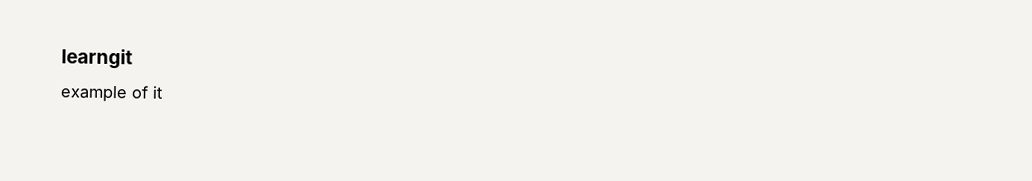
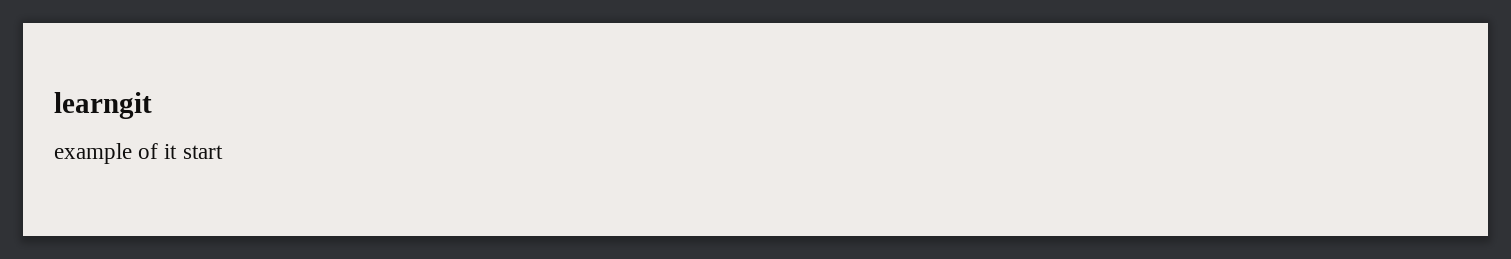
(164, 92) none -> [182,145,223,159] start

